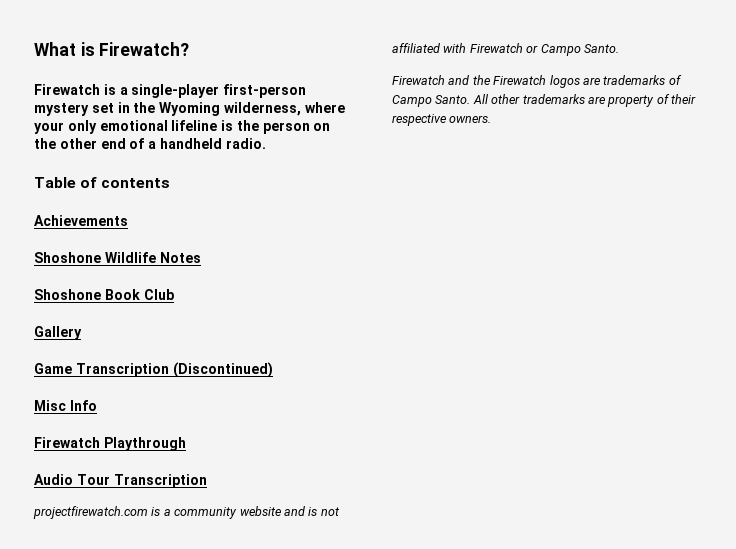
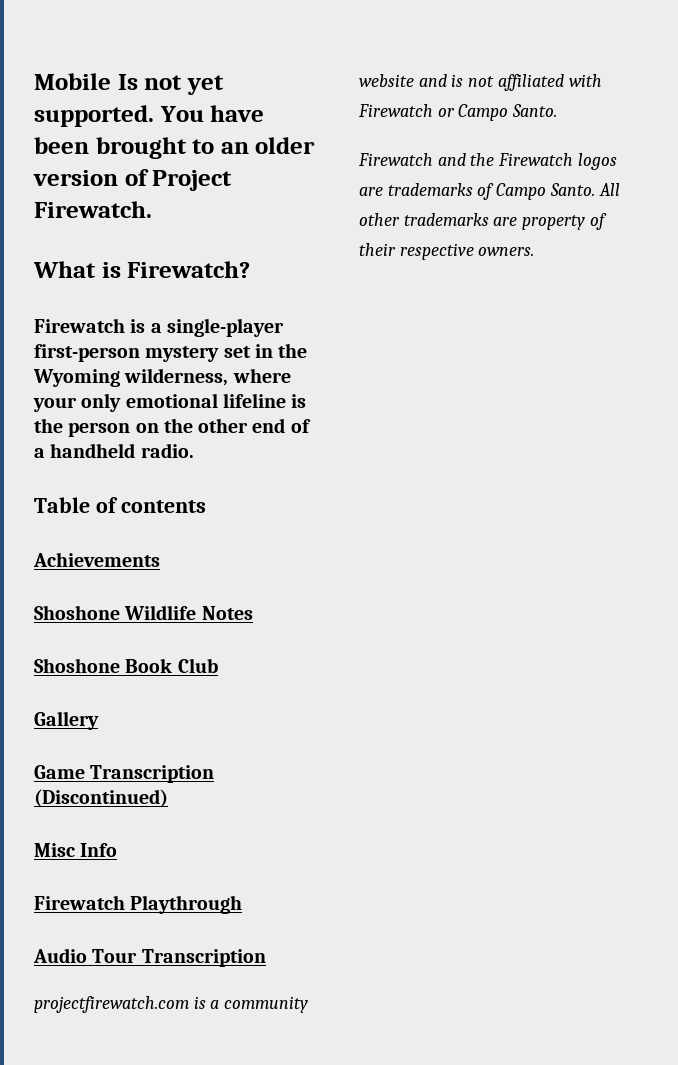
(34, 49) none -> [34,73,224,95] [34,105,265,127] [34,137,316,159] [33,169,233,191] [34,201,152,218] Mobile Is not yet supported. You have been brought to an older version of Project Firewatch. //

